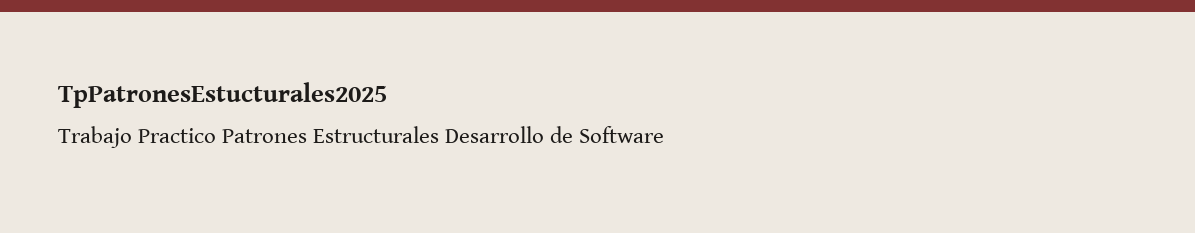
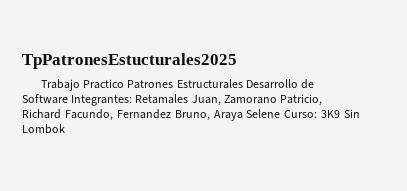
(665, 134) none -> [71,94,323,106] [22,109,360,121] [22,124,65,134] Integrantes: Retamales Juan, Zamorano Patricio, Richard Facundo, Fernandez Bruno, Araya Selene Curso: 3K9 Sin Lombok

